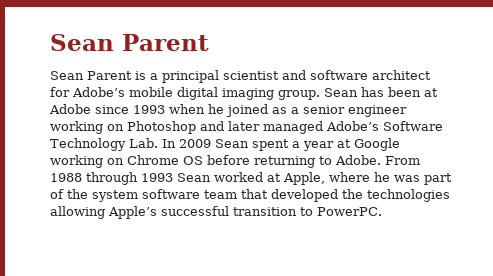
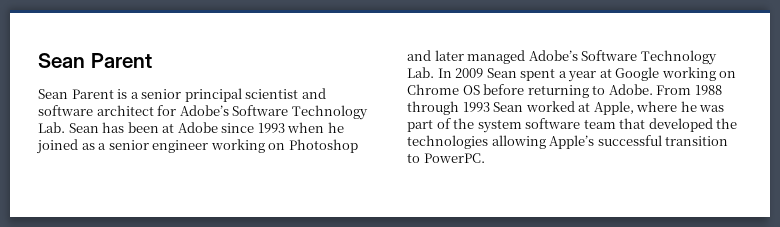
(158, 76) none -> [141,89,182,99] senior
[129,87,320,100] mobile digital imaging group. -> [232,105,368,120] [38,122,65,133] Software Technology Lab.

